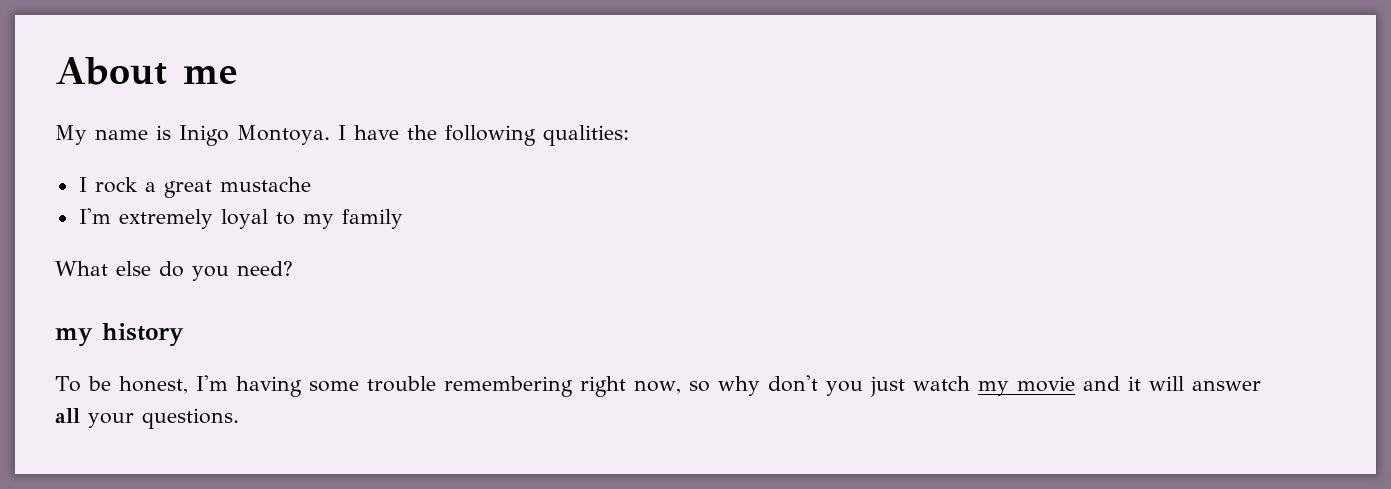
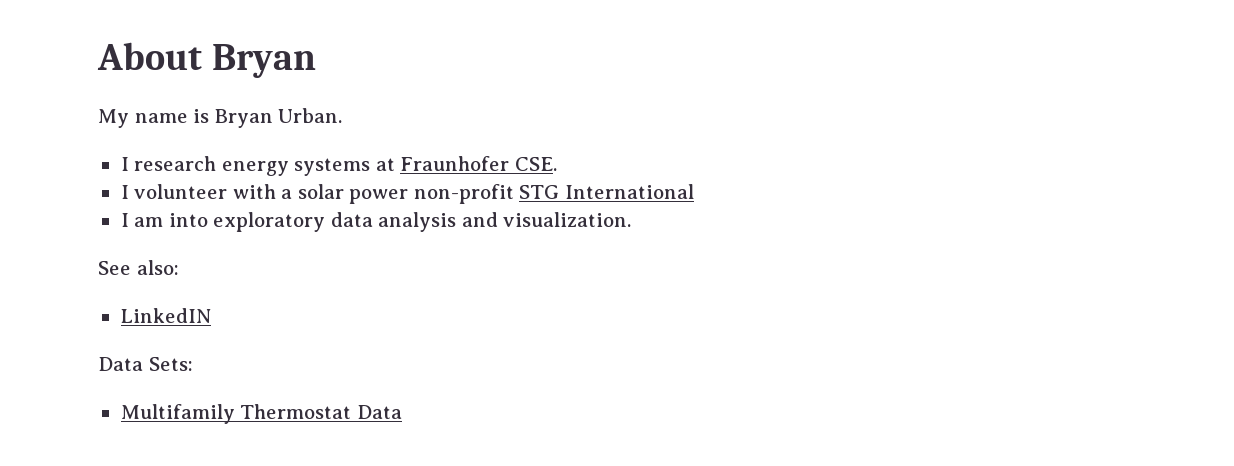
[183,66,238,84] me -> [212,44,317,78] Bryan
[179,125,629,146] [78,177,311,198] [78,208,403,229] [55,261,293,281] [55,323,184,347] [55,375,1261,397] [55,408,239,429] Inigo Montoya. I have the following qualities: // I rock a great mustache // I'm extremely loyal to my family // What else do you need? // my history // To be honest, I'm having some trouble remembering right now, so why don't you just watch my movie and it will answer all your questions. -> [214,108,343,128] [120,156,557,176] [120,184,694,204] [120,212,632,232] [98,260,179,275] [120,308,211,323] [98,357,193,371] [120,404,402,424] Bryan Urban. // I research energy systems at Fraunhofer CSE. // I volunteer with a solar power non-profit STG International // I am into exploratory data analysis and visualization. // See also: // LinkedIN // Data Sets: // Multifamily Thermostat Data

